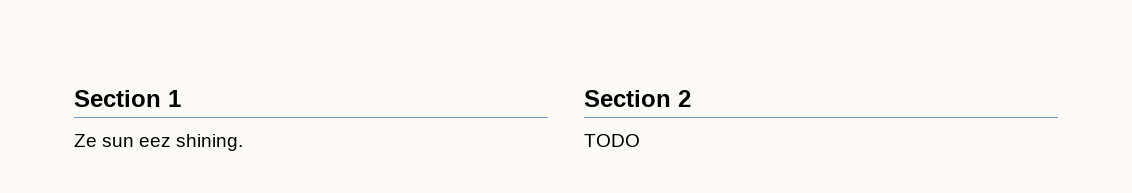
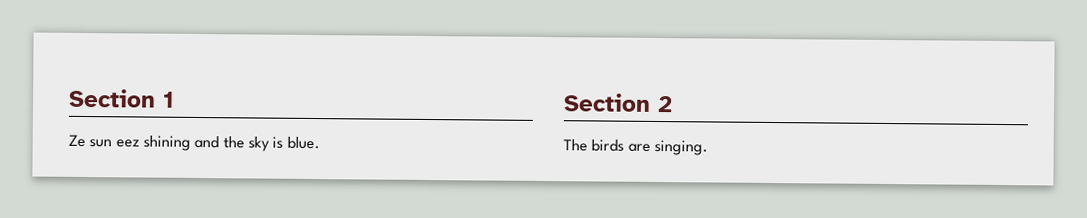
[176,134,244,151] [584,90,691,107] [584,134,640,147] shining. // Section 2 // TODO -> [142,135,320,152] [563,93,673,113] [563,139,708,156] shining and the sky is blue. // Section 2 // The birds are singing.

